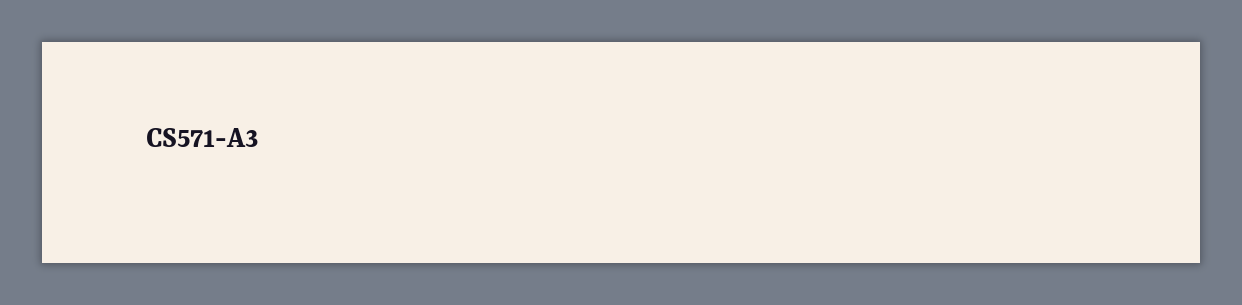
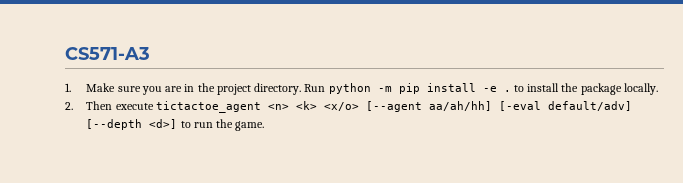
(258, 137) none -> [65,83,658,95] [65,101,632,113] [86,119,265,131] // 1. Make sure you are in the project directory. Run python -m pip install -e . to install the package locally. // 2. Then execute tictactoe_agent <n> <k> <x/o> [--agent aa/ah/hh] [-eval default/adv] [--depth <d>] to run the game.

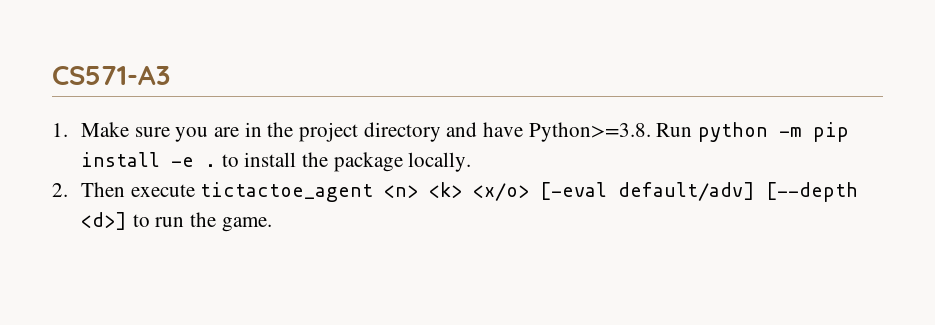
[254,83,302,95] directory. -> [363,122,651,142] directory and have Python>=3.8.
[365,101,492,112] [--agent aa/ah/hh] -> (530, 192) none

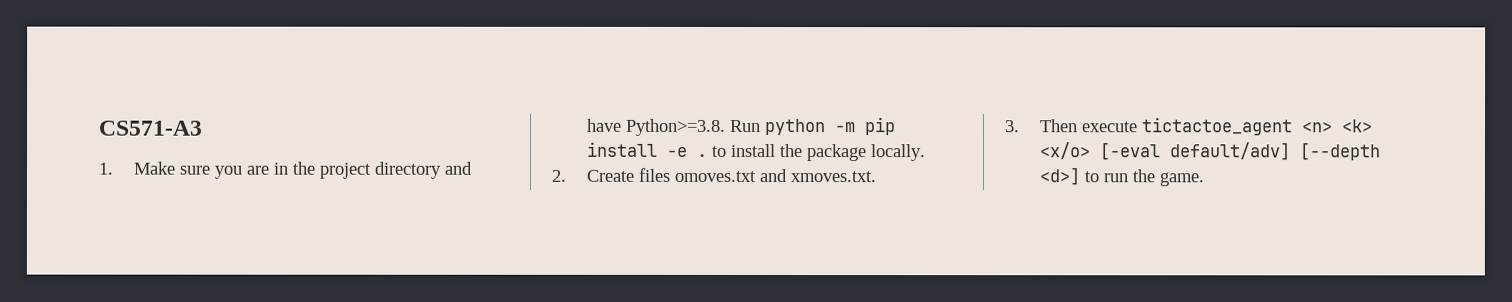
(68, 190) none -> [585,167,876,183] [1005,120,1020,133] Create files omoves.txt and xmoves.txt. // 3.

